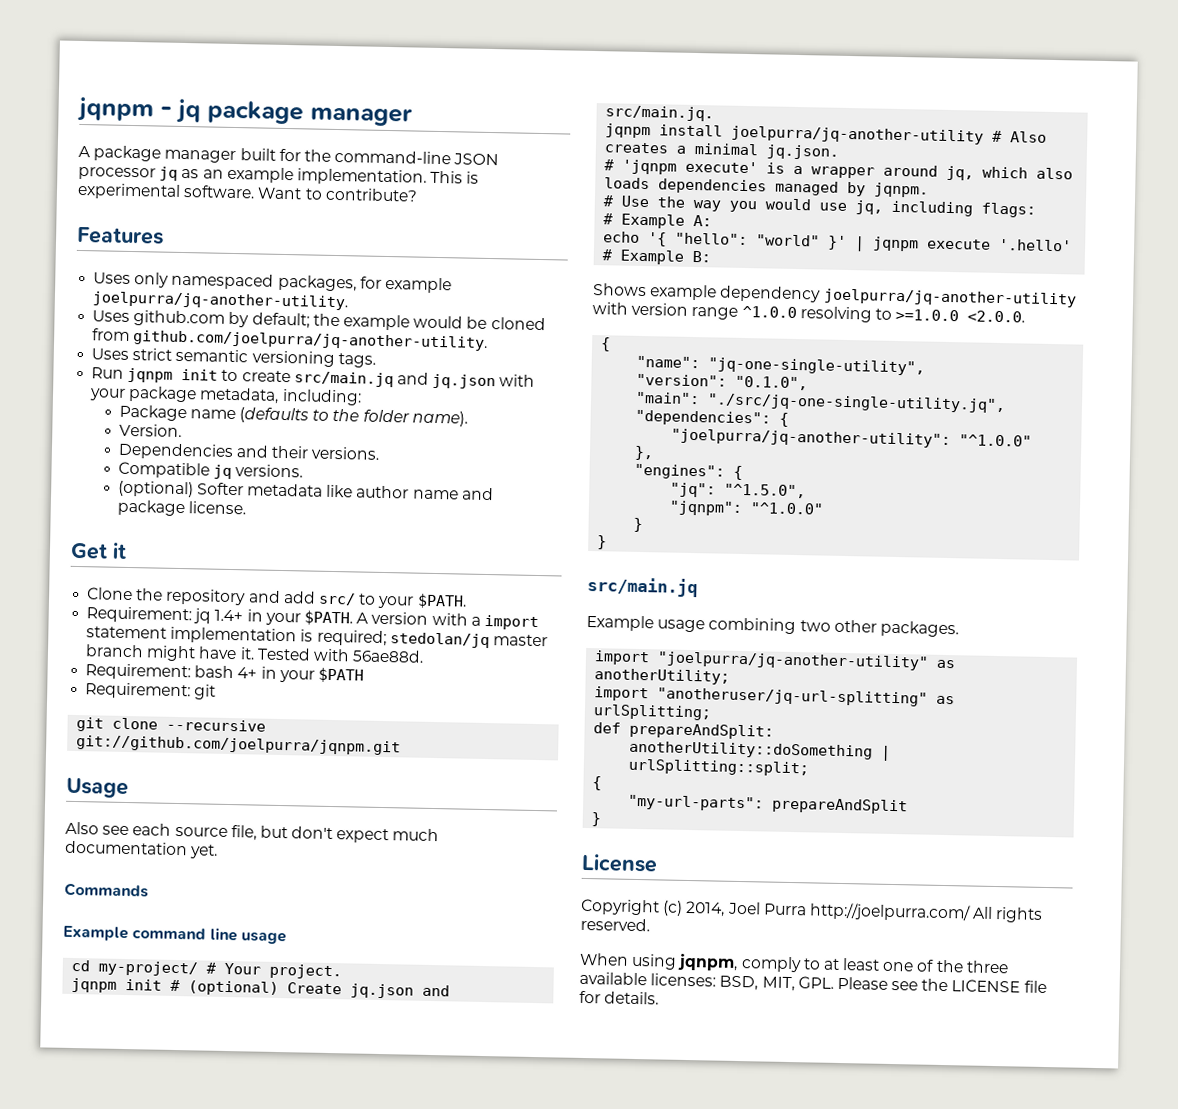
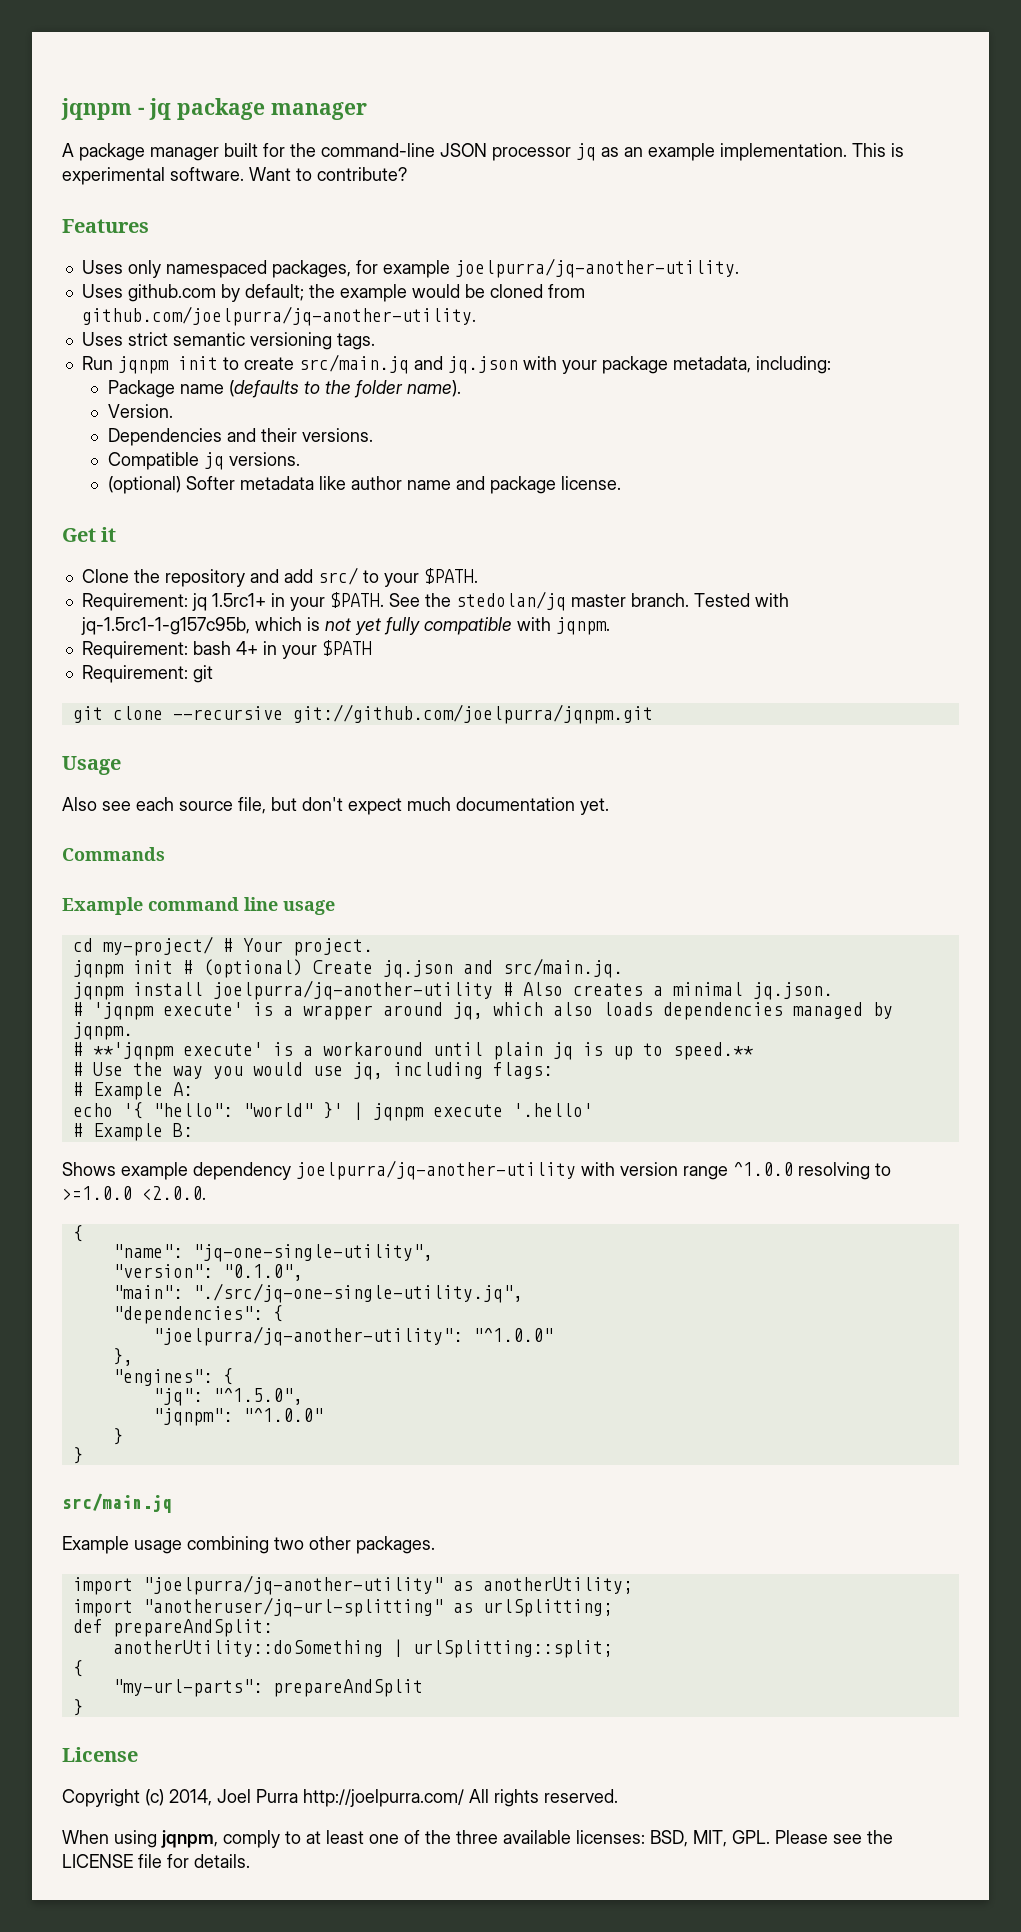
[214,609,244,622] 1.4+ -> [211,593,266,607] 1.5rc1+
[356,611,539,631] [86,626,548,649] [85,644,425,663] A version with a import statement implementation is required; stedolan/jq master branch might have it. Tested with 56ae88d. -> [388,591,789,611] [80,617,610,635] See the stedolan/jq master branch. Tested with jq-1.5rc1-1-g157c95b, which is not yet fully compatible with jqnpm.
(930, 190) none -> [72,1042,753,1060] // # **'jqnpm execute' is a workaround until plain jq is up to speed.**

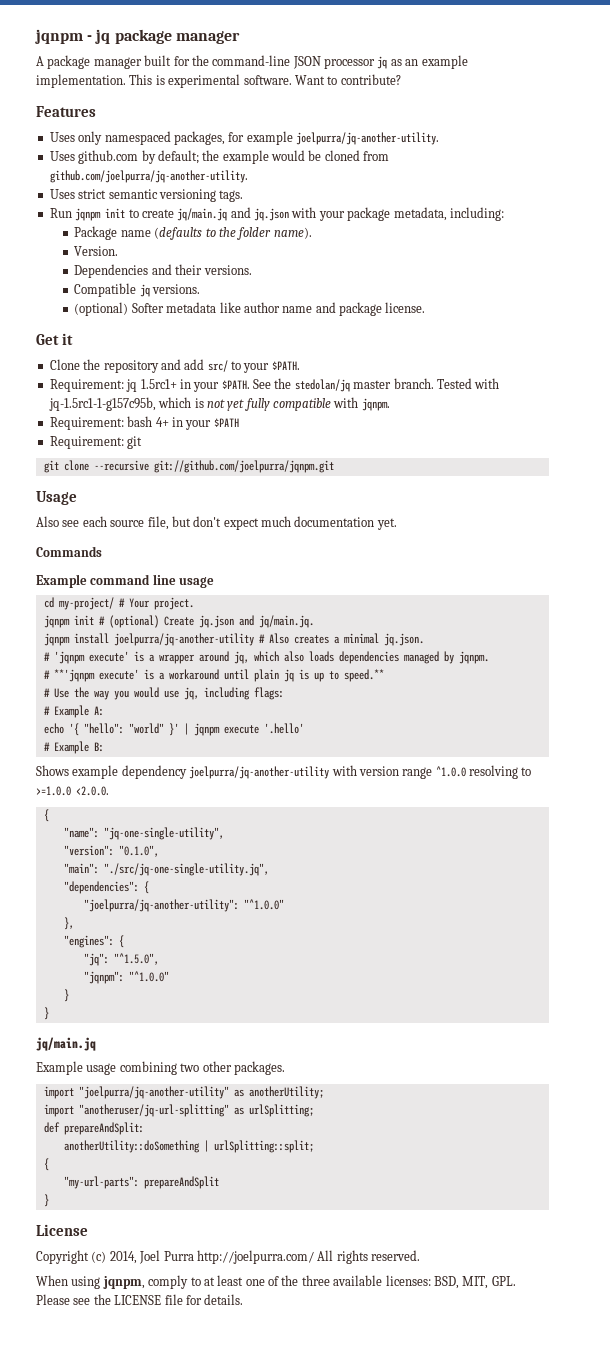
[298,354,409,374] src/main.jq -> [177,208,228,221] jq/main.jq
[502,958,623,978] src/main.jq. -> [258,615,314,628] jq/main.jq.
[62,1493,172,1513] src/main.jq -> [36,1037,96,1051] jq/main.jq

